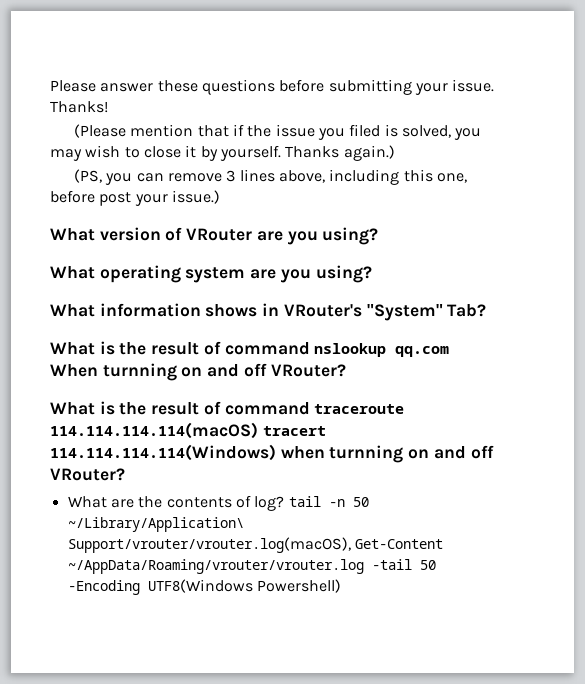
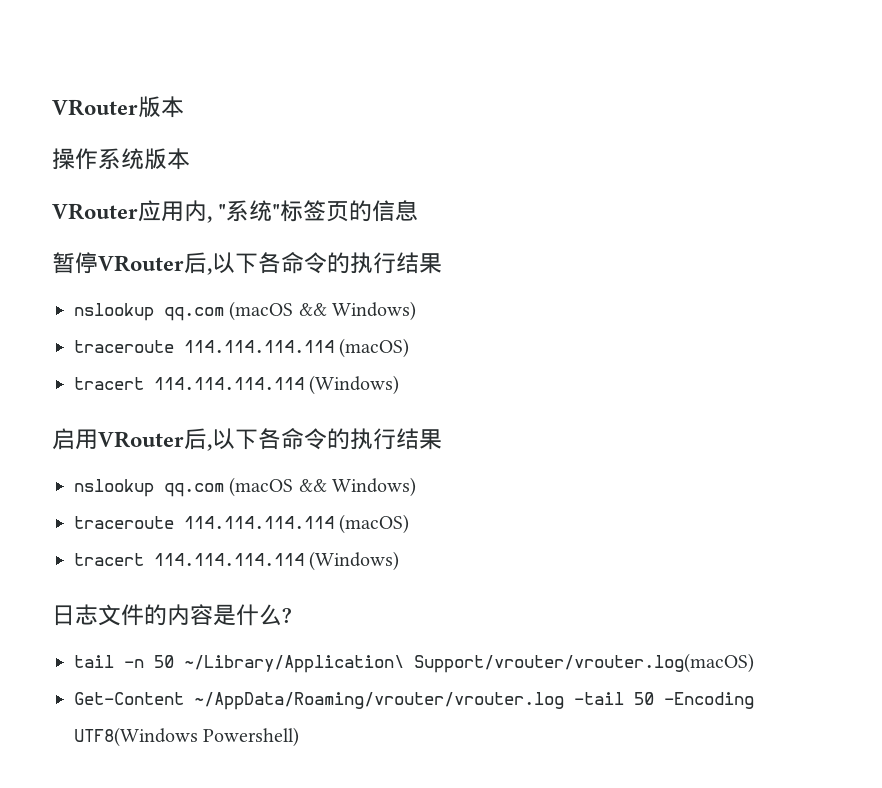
[50,79,495,95] [50,101,108,113] [74,124,482,140] [50,145,395,161] [74,169,468,185] [50,190,220,206] [50,227,379,245] [50,265,372,283] [50,303,487,321] [50,341,450,357] [50,363,346,381] [50,401,405,415] [50,422,326,439] [50,444,494,463] [50,468,125,481] [67,495,285,511] Please answer these questions before submitting your issue. Thanks! // (Please mention that if the issue you filed is solved, you may wish to close it by yourself. Thanks again.) // (PS, you can remove 3 lines above, including this one, before post your issue.) // What version of VRouter are you using? // What operating system are you using? // What information shows in VRouter's "System" Tab? // What is the result of command nslookup qq.com When turnning on and off VRouter? // What is the result of command traceroute 114.114.114.114(macOS) tracert 114.114.114.114(Windows) when turnning on and off VRouter? // What are the contents of log? -> [52,96,184,118] [52,148,190,170] [52,200,419,223] [52,252,442,275] [74,301,417,321] [74,338,410,358] [74,375,400,395] [52,428,442,451] [74,477,417,497] [74,514,410,534] [74,551,400,571] [52,604,292,626] VRouter版本 // 操作系统版本 // VRouter应用内, "系统"标签页的信息 // 暂停VRouter后,以下各命令的执行结果 // nslookup qq.com (macOS && Windows) // traceroute 114.114.114.114 (macOS) // tracert 114.114.114.114 (Windows) // 启用VRouter后,以下各命令的执行结果 // nslookup qq.com (macOS && Windows) // traceroute 114.114.114.114 (macOS) // tracert 114.114.114.114 (Windows) // 日志文件的内容是什么? //
[67,537,351,553] Support/vrouter/vrouter.log(macOS), -> [414,653,754,673] Support/vrouter/vrouter.log(macOS) //

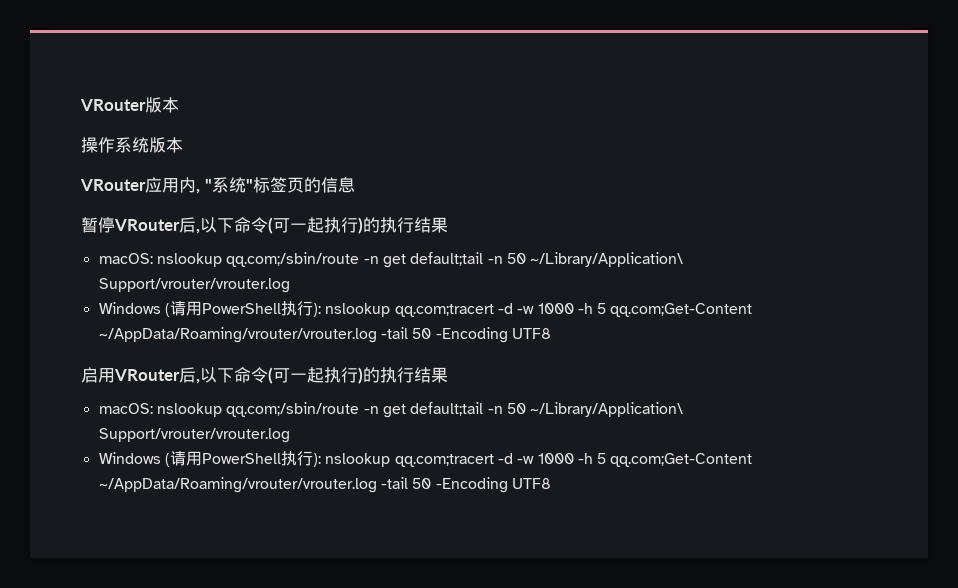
[258,252,442,274] [74,301,417,321] [74,338,410,358] [74,375,400,395] 各命令的执行结果 // nslookup qq.com (macOS && Windows) // traceroute 114.114.114.114 (macOS) // tracert 114.114.114.114 (Windows) -> [234,217,448,234] [98,252,684,268] [98,278,290,293] [98,301,753,317] [98,327,551,343] 命令(可一起执行)的执行结果 // macOS: nslookup qq.com;/sbin/route -n get default;tail -n 50 ~/Library/Application\ Support/vrouter/vrouter.log // Windows (请用PowerShell执行): nslookup qq.com;tracert -d -w 1000 -h 5 qq.com;Get-Content ~/AppData/Roaming/vrouter/vrouter.log -tail 50 -Encoding UTF8
[258,428,442,450] [74,477,417,497] [74,514,410,534] [74,551,400,571] [52,604,292,626] [74,653,754,673] [74,692,754,710] [74,727,300,747] 各命令的执行结果 // nslookup qq.com (macOS && Windows) // traceroute 114.114.114.114 (macOS) // tracert 114.114.114.114 (Windows) // 日志文件的内容是什么? // tail -n 50 ~/Library/Application\ Support/vrouter/vrouter.log(macOS) // Get-Content ~/AppData/Roaming/vrouter/vrouter.log -tail 50 -Encoding UTF8(Windows Powershell) -> [234,367,448,384] [98,402,684,418] [98,428,290,443] [98,451,753,467] [98,477,551,493] 命令(可一起执行)的执行结果 // macOS: nslookup qq.com;/sbin/route -n get default;tail -n 50 ~/Library/Application\ Support/vrouter/vrouter.log // Windows (请用PowerShell执行): nslookup qq.com;tracert -d -w 1000 -h 5 qq.com;Get-Content ~/AppData/Roaming/vrouter/vrouter.log -tail 50 -Encoding UTF8

